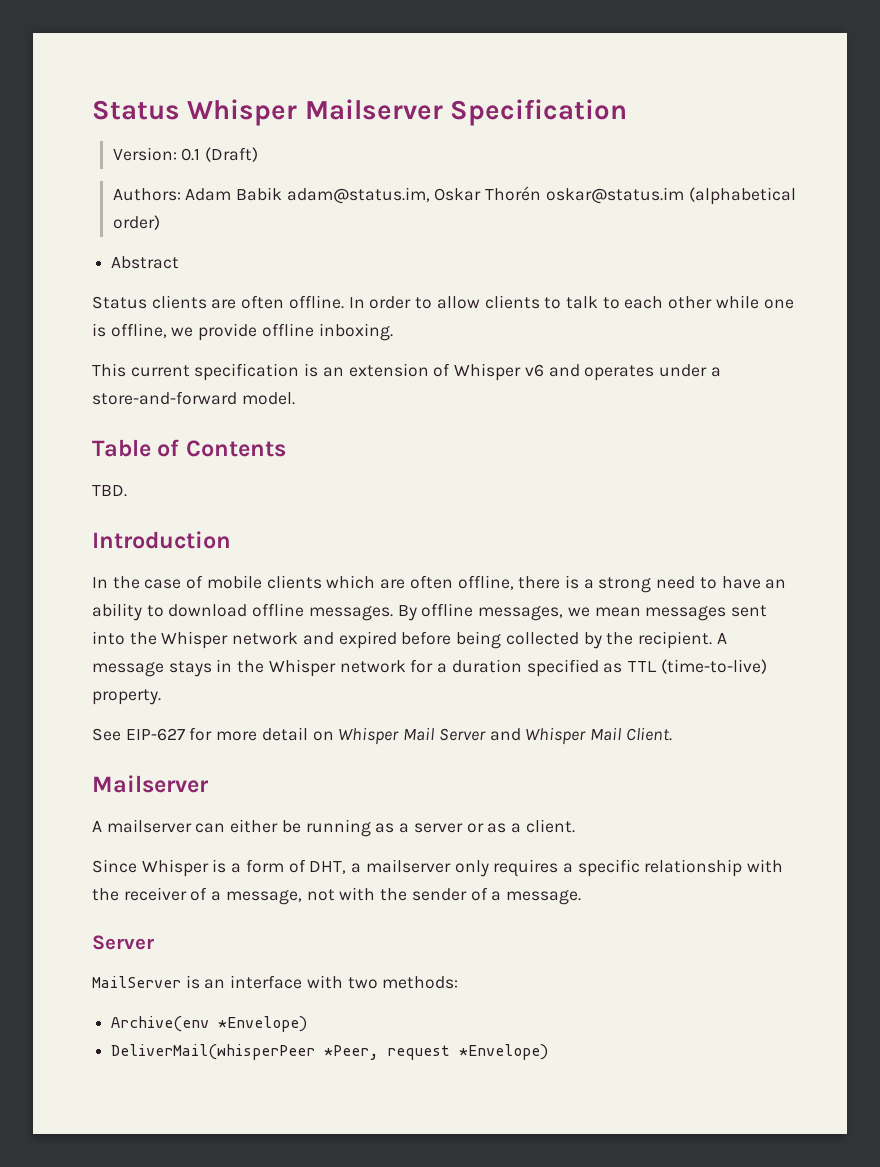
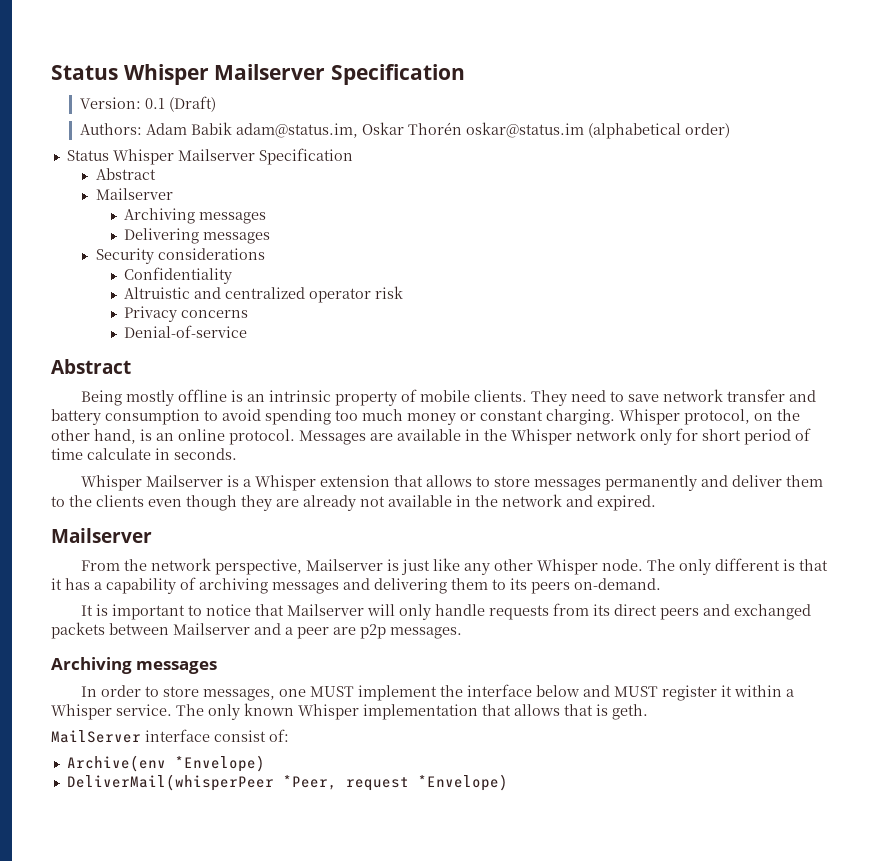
[111,256,180,269] [92,295,794,309] [92,323,393,341] [92,363,721,381] [92,391,295,405] [92,439,286,457] [92,485,127,497] [92,531,231,549] [92,575,787,593] [92,603,767,621] [92,631,727,649] [92,659,767,677] [92,689,161,705] [92,727,672,745] [92,775,209,793] [92,819,575,837] [92,859,784,877] [92,887,581,905] [92,935,154,950] [92,975,459,989] Abstract // Status clients are often offline. In order to allow clients to talk to each other while one is offline, we provide offline inboxing. // This current specification is an extension of Whisper v6 and operates under a store-and-forward model. // Table of Contents // TBD. // Introduction // In the case of mobile clients which are often offline, there is a strong need to have an ability to download offline messages. By offline messages, we mean messages sent into the Whisper network and expired before being collected by the recipient. A message stays in the Whisper network for a duration specified as TTL (time-to-live) property. // See EIP-627 for more detail on Whisper Mail Server and Whisper Mail Client. // Mailserver // A mailserver can either be running as a server or as a client. // Since Whisper is a form of DHT, a mailserver only requires a specific relationship with the receiver of a message, not with the sender of a message. // Server // MailServer is an interface with two methods: -> [66,148,353,165] [95,168,156,180] [95,188,173,200] [124,208,267,224] [124,228,271,244] [95,248,265,264] [124,267,233,284] [124,286,404,303] [124,306,249,322] [124,325,248,338] [51,359,131,374] [80,389,816,406] [51,409,800,425] [51,428,811,445] [51,448,237,460] [80,475,823,491] [51,494,656,511] [51,528,152,543] [80,558,828,575] [51,577,661,594] [80,603,811,620] [51,622,462,639] [51,657,218,674] [80,684,794,701] [51,703,648,720] [51,729,289,743] Status Whisper Mailserver Specification // Abstract // Mailserver // Archiving messages // Delivering messages // Security considerations // Confidentiality // Altruistic and centralized operator risk // Privacy concerns // Denial-of-service // Abstract // Being mostly offline is an intrinsic property of mobile clients. They need to save network transfer and battery consumption to avoid spending too much money or constant charging. Whisper protocol, on the other hand, is an online protocol. Messages are available in the Whisper network only for short period of time calculate in seconds. // Whisper Mailserver is a Whisper extension that allows to store messages permanently and deliver them to the clients even though they are already not available in the network and expired. // Mailserver // From the network perspective, Mailserver is just like any other Whisper node. The only different is that it has a capability of archiving messages and delivering them to its peers on-demand. // It is important to notice that Mailserver will only handle requests from its direct peers and exchanged packets between Mailserver and a peer are p2p messages. // Archiving messages // In order to store messages, one MUST implement the interface below and MUST register it within a Whisper service. The only known Whisper implementation that allows that is geth. // MailServer interface consist of:

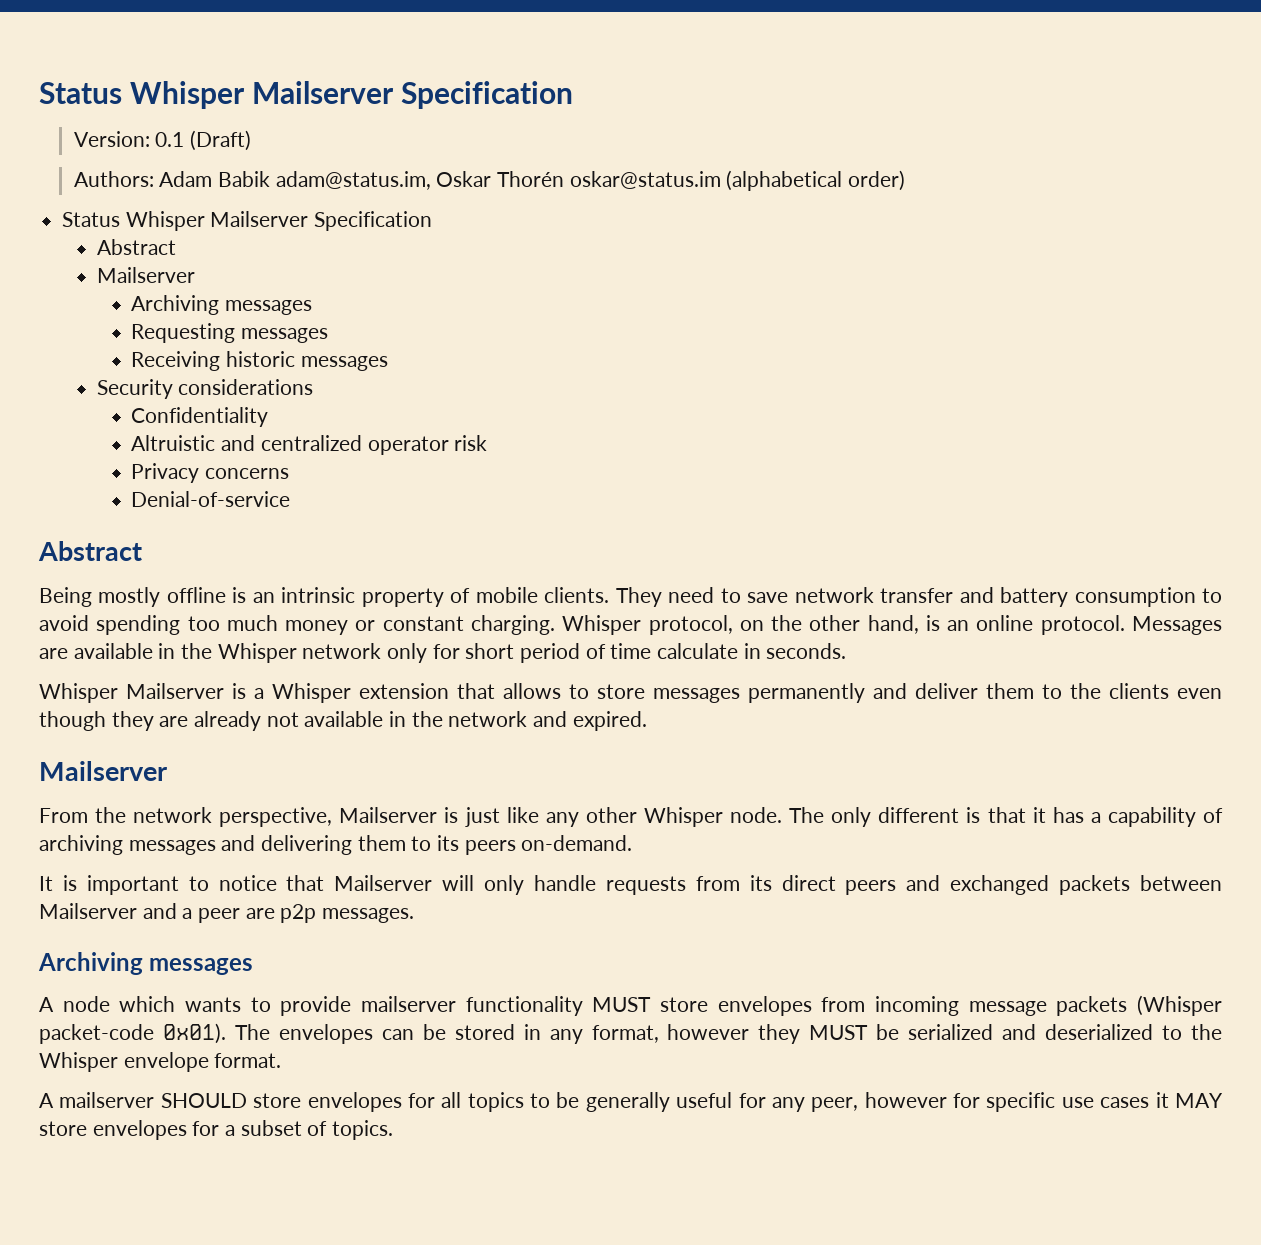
[124,228,200,244] Delivering -> [131,323,329,343] [131,351,296,371] Requesting messages // Receiving historic
[80,684,794,701] [51,703,648,720] [51,729,289,743] [66,755,265,772] [66,774,508,791] In order to store messages, one MUST implement the interface below and MUST register it within a Whisper service. The only known Whisper implementation that allows that is geth. // MailServer interface consist of: // Archive(env *Envelope) // DeliverMail(whisperPeer *Peer, request *Envelope) -> [39,995,1222,1016] [39,1023,1222,1044] [39,1052,282,1072] [39,1092,1223,1112] [39,1120,394,1140] A node which wants to provide mailserver functionality MUST store envelopes from incoming message packets (Whisper packet-code 0x01). The envelopes can be stored in any format, however they MUST be serialized and deserialized to the Whisper envelope format. // A mailserver SHOULD store envelopes for all topics to be generally useful for any peer, however for specific use cases it MAY store envelopes for a subset of topics.

